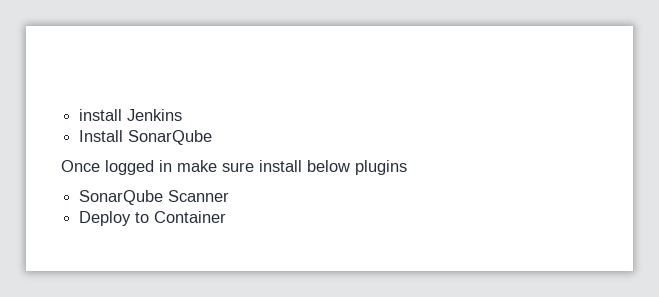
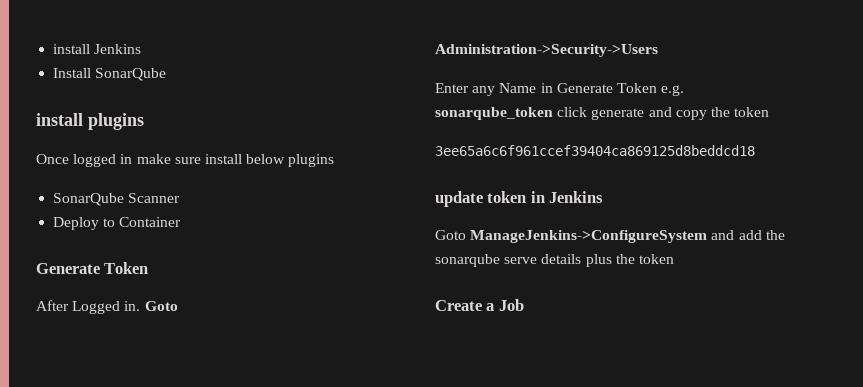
(213, 137) none -> [36,113,144,130] // install plugins
(227, 217) none -> [36,262,149,274] [36,300,178,314] [435,44,658,57] [435,83,685,96] [435,107,770,120] [435,145,755,156] [435,191,604,207] [435,230,785,243] [435,254,674,267] [435,299,524,311] // Generate Token // After Logged in. Goto Administration->Security->Users // Enter any Name in Generate Token e.g. sonarqube_token click generate and copy the token // 3ee65a6c6f961ccef39404ca869125d8beddcd18 // update token in Jenkins // Goto ManageJenkins->ConfigureSystem and add the sonarqube serve details plus the token // Create a Job

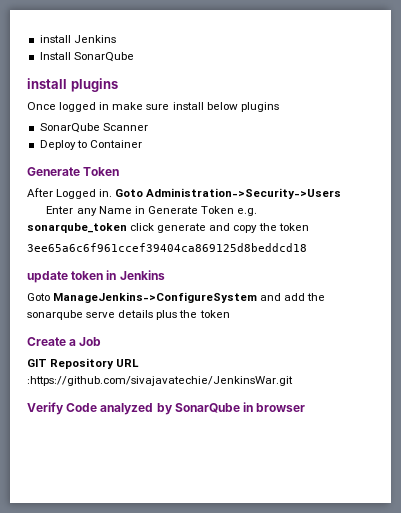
(524, 305) none -> [27,358,140,369] [27,376,293,386] [27,402,306,415] // GIT Repository URL :https://github.com/sivajavatechie/JenkinsWar.git // Verify Code analyzed by SonarQube in browser

